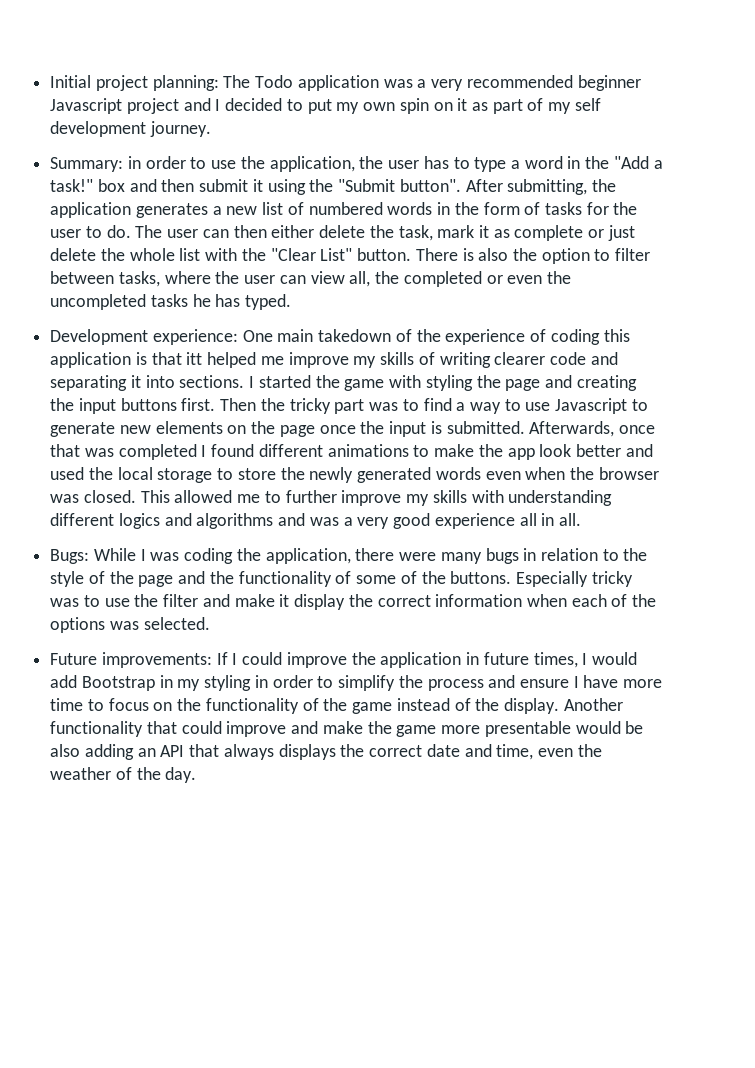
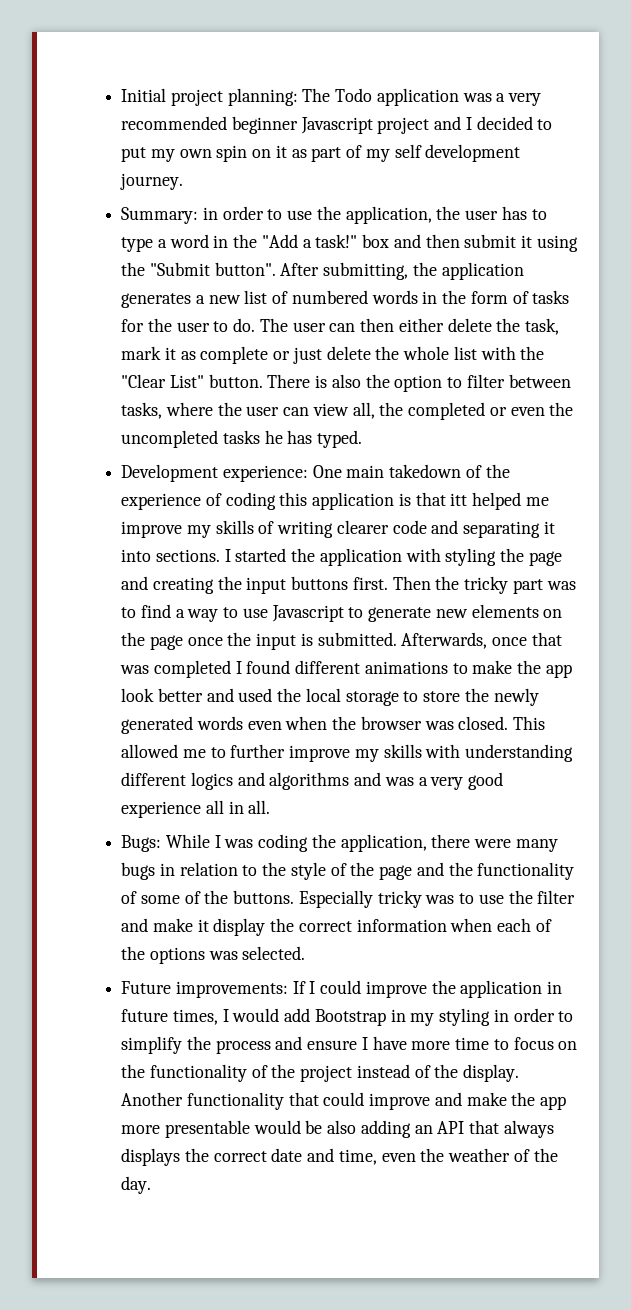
[344,379,385,391] game -> [319,548,402,566] application
[352,702,393,714] game -> [300,1065,353,1082] project
[396,725,437,737] game -> [540,1096,567,1110] app

